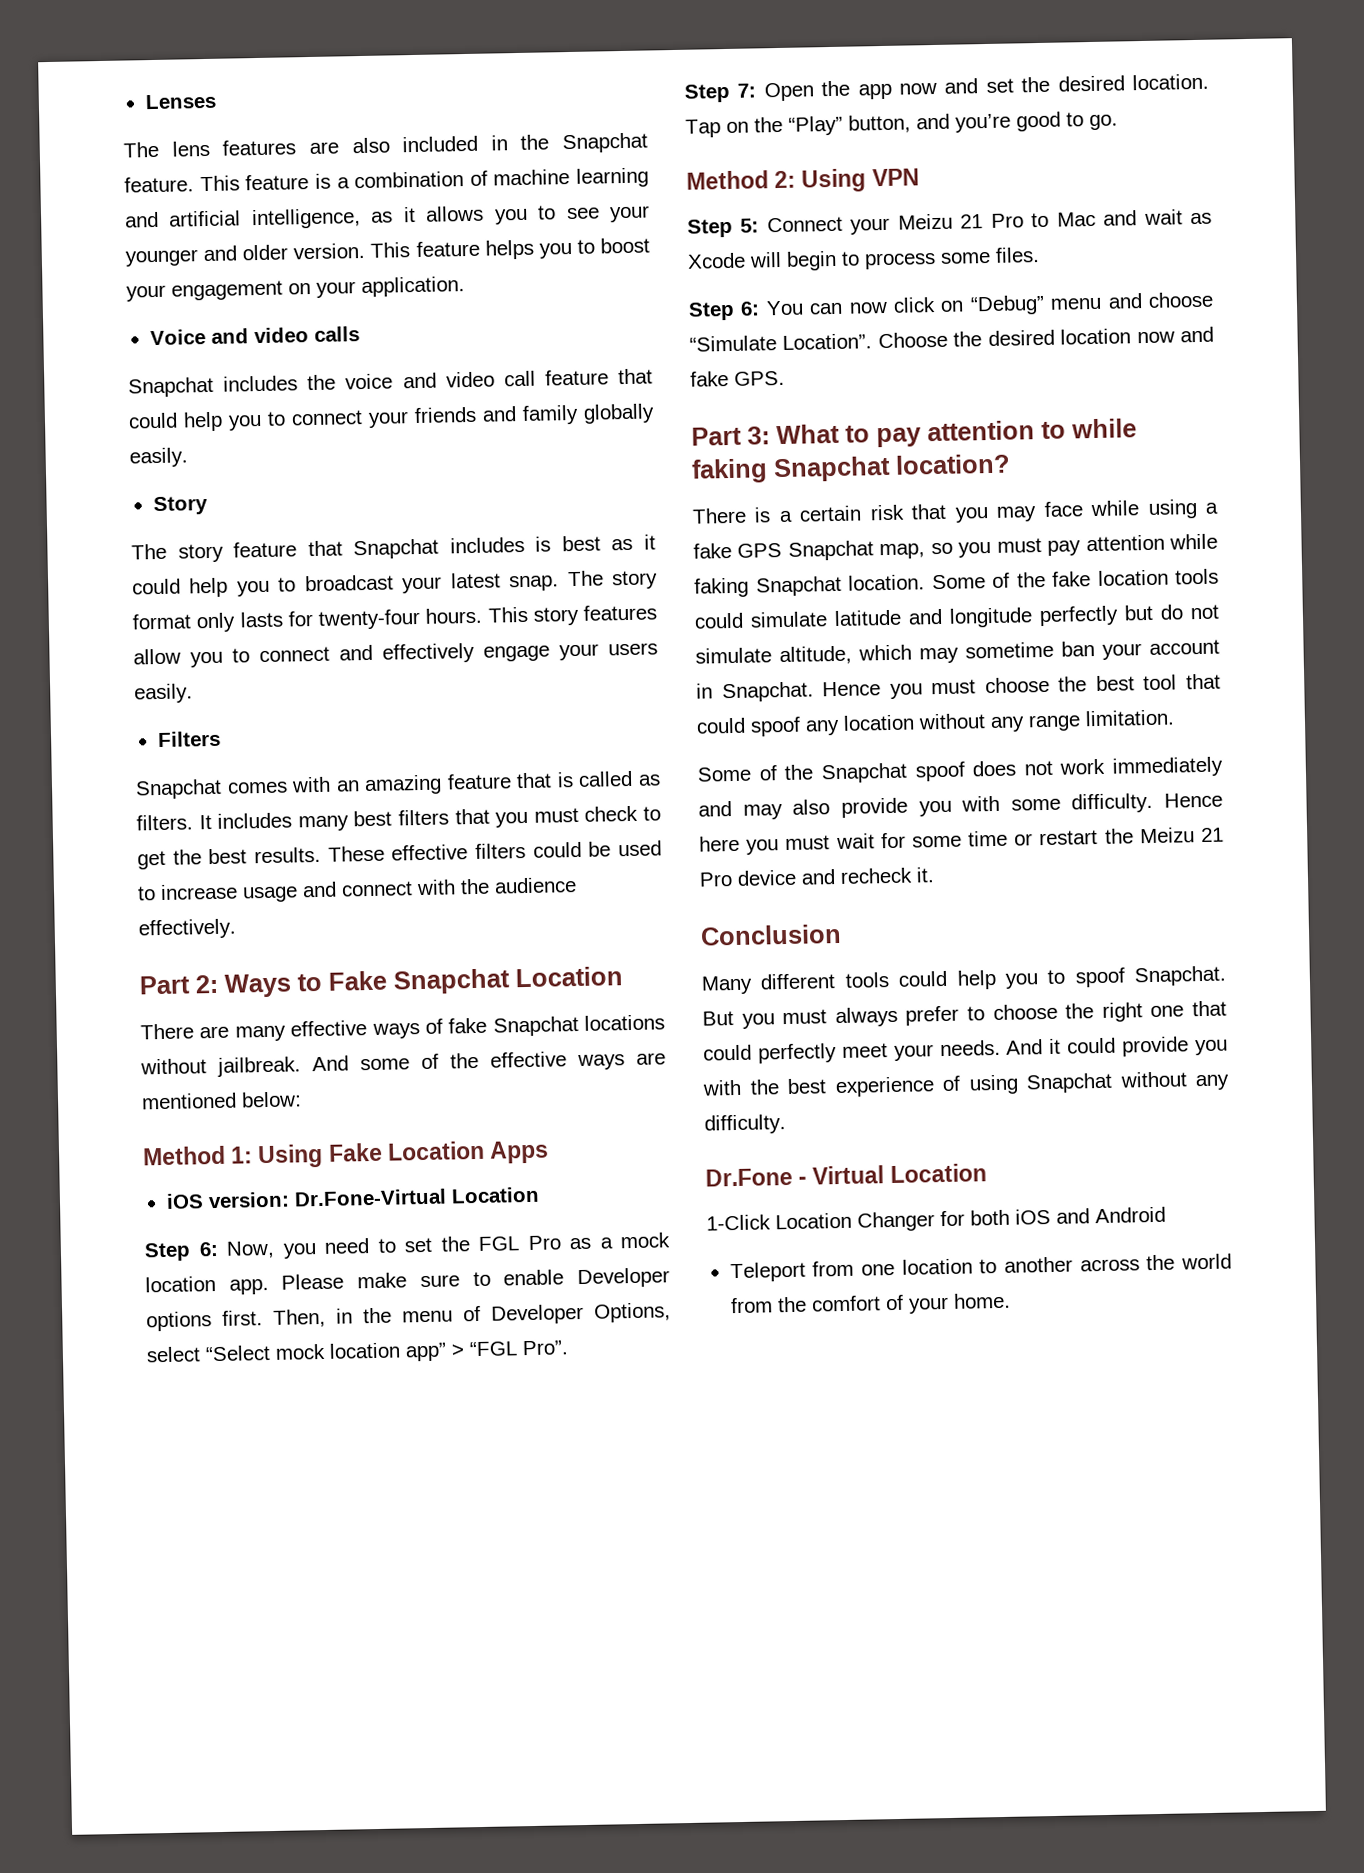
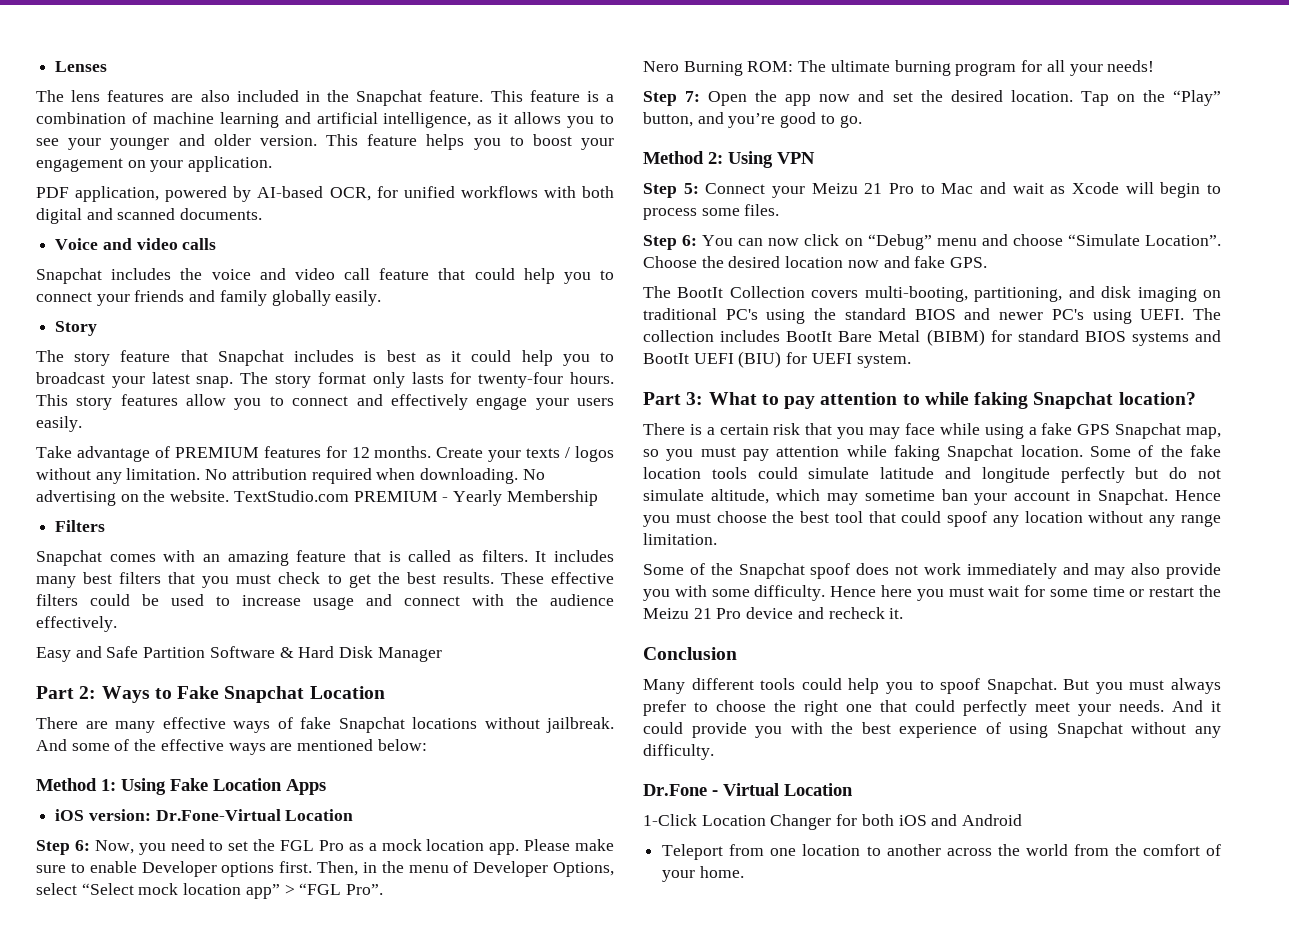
(465, 287) none -> [36,186,615,202] [36,208,263,224] // PDF application, powered by AI-based OCR, for unified workflows with both digital and scanned documents.
(193, 693) none -> [36,446,614,462] [36,468,545,484] [36,490,598,506] // Take advantage of PREMIUM features for 12 months. Create your texts / logos without any limitation. No attribution required when downloading. No advertising on the website. TextStudio.com PREMIUM - Yearly Membership
(236, 929) none -> [36,646,442,662] // Easy and Safe Partition Software & Hard Disk Manager
(568, 1348) none -> [643,60,1155,76] // Nero Burning ROM: The ultimate burning program for all your needs!
(785, 378) none -> [643,286,1221,302] [643,308,1221,324] [643,329,1221,346] [643,351,911,368] // The BootIt Collection covers multi-booting, partitioning, and disk imaging on traditional PC's using the standard BIOS and newer PC's using UEFI. The collection includes BootIt Bare Metal (BIBM) for standard BIOS systems and BootIt UEFI (BIU) for UEFI system.

